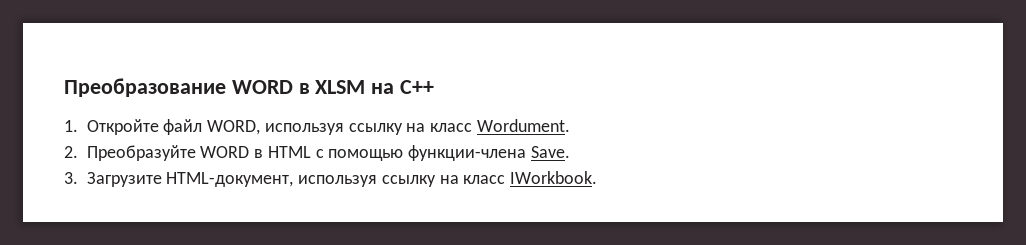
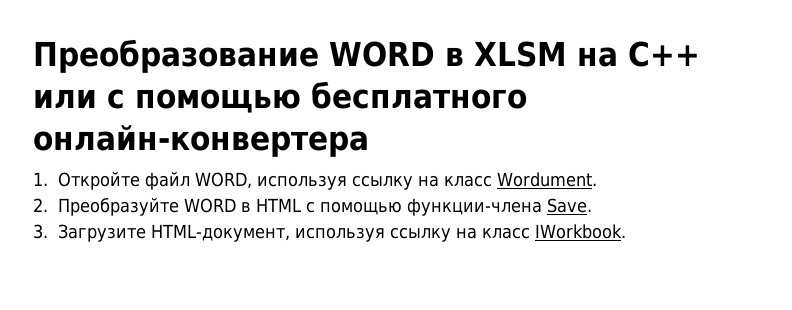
(435, 87) none -> [33,81,527,113] [33,125,369,157] или с помощью бесплатного онлайн-конвертера

